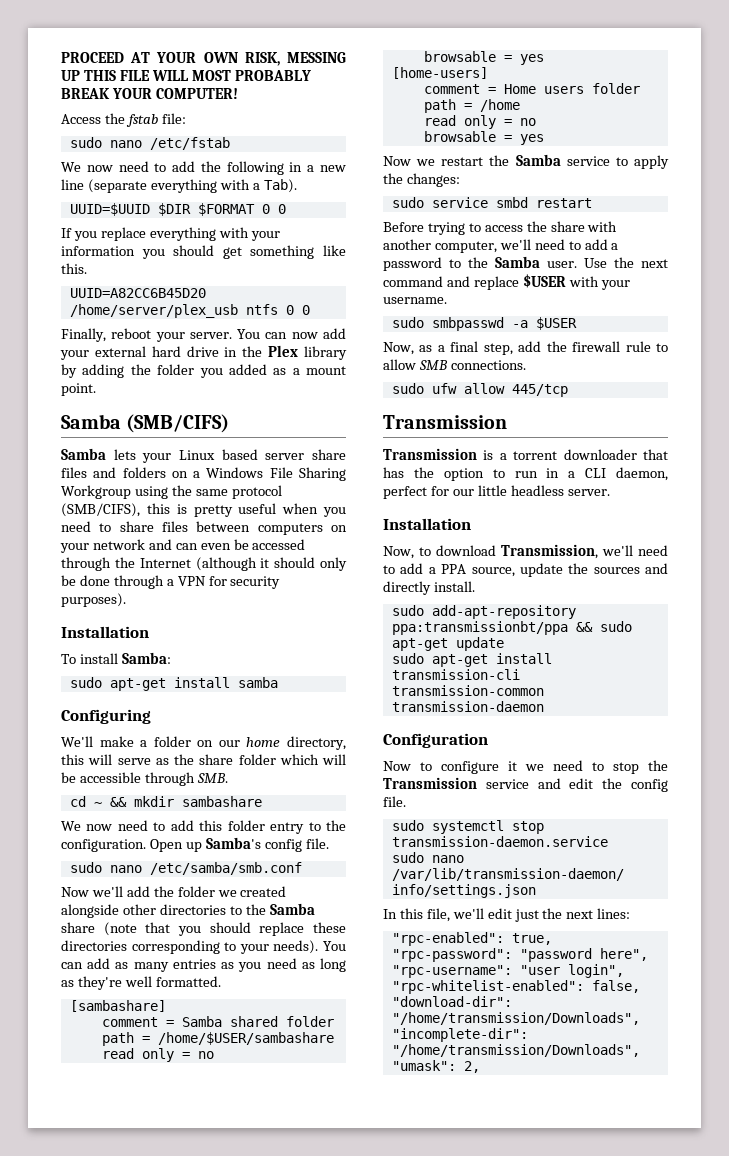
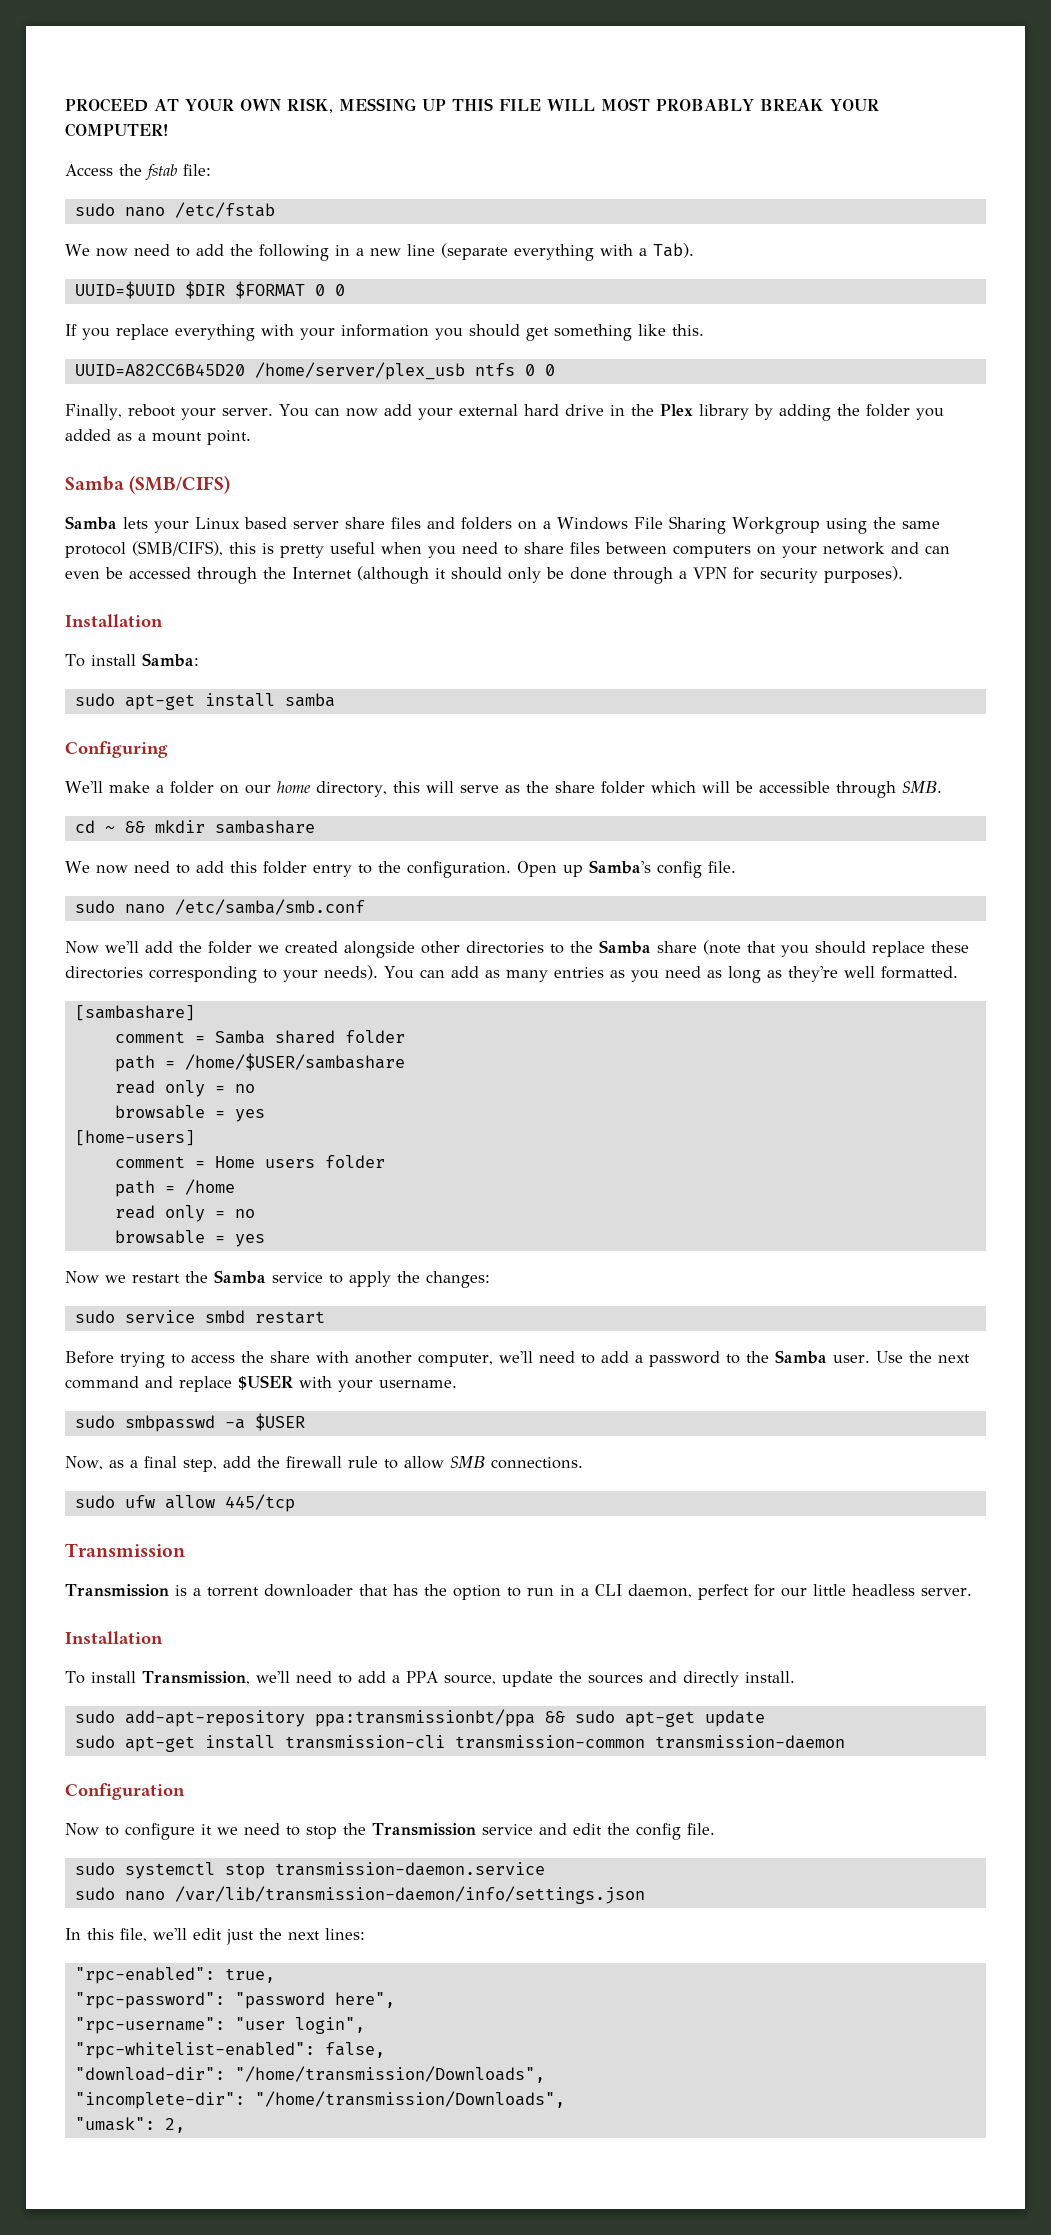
[383,545,496,559] Now, to download -> [65,1671,136,1684] To install

